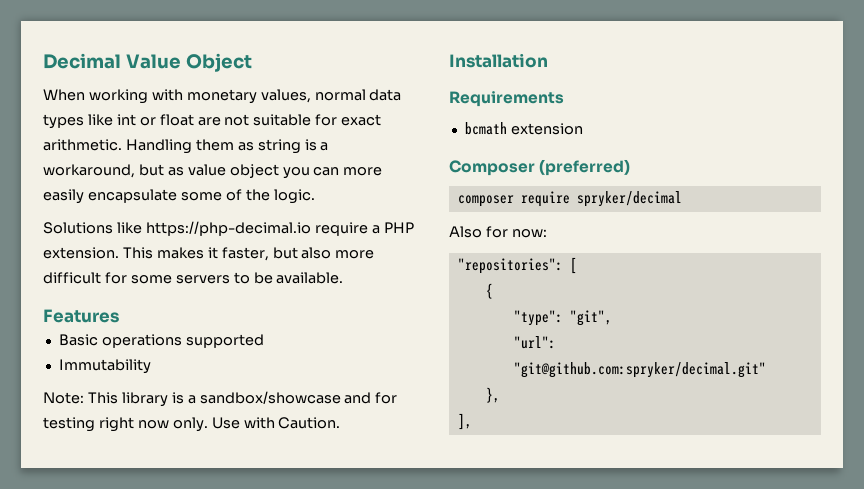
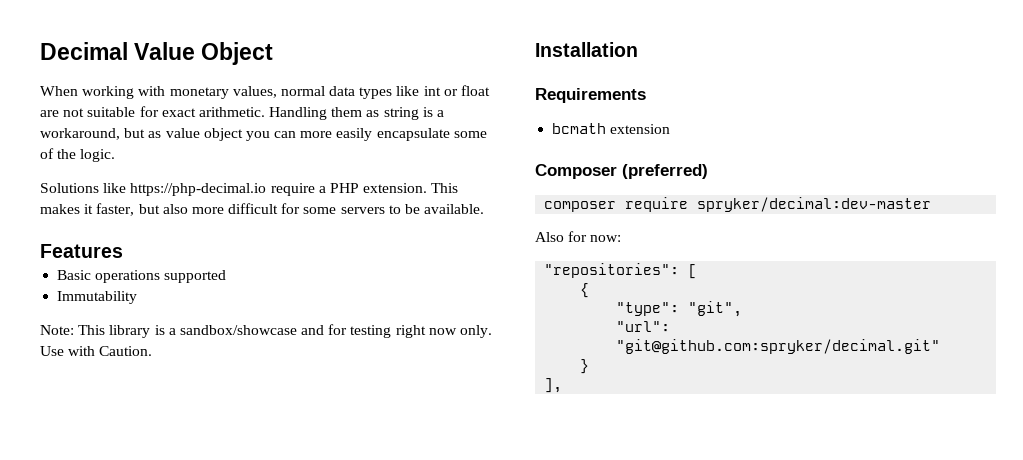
[576,191,682,207] spryker/decimal -> [697,197,932,212] spryker/decimal:dev-master
[485,387,500,403] }, -> [580,359,590,374] }

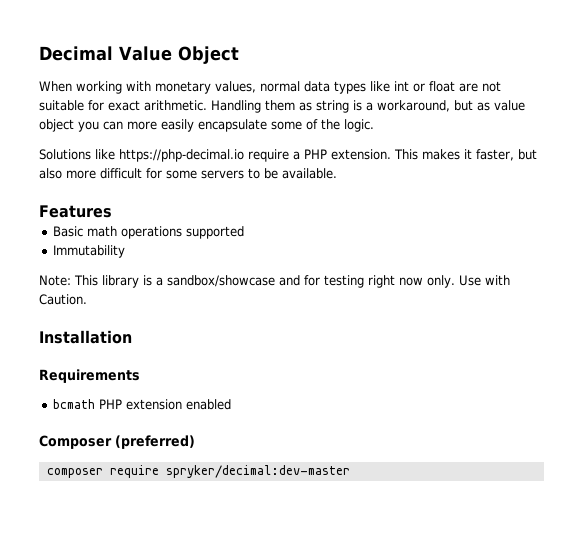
(92, 275) none -> [86,226,117,237] math
(607, 128) none -> [98,399,122,409] PHP
(671, 129) none -> [185,399,231,410] enabled
[535,231,622,242] [544,263,698,279] [580,283,590,298] [616,301,743,317] [616,321,671,332] [616,339,941,354] [580,359,590,374] [544,378,563,393] // Also for now: // "repositories": [ // { // "type": "git", // "url": "git@github.com:spryker/decimal.git" // } // ], -> (350, 471) none

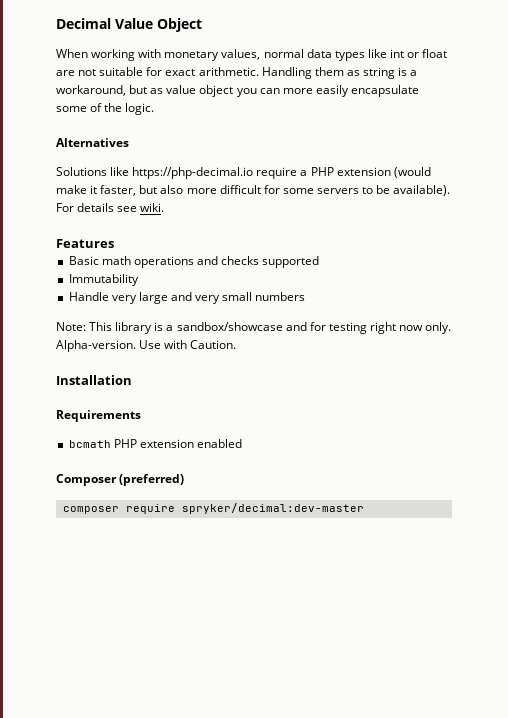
(374, 125) none -> [56,138,129,147] // Alternatives
[331,149,460,160] extension. This makes -> [336,167,431,178] [56,185,87,194] extension (would make
[282,168,337,179] available. -> [393,185,451,196] [56,203,165,212] available). For details see wiki.
(182, 232) none -> [196,256,260,265] and checks
(125, 251) none -> [68,292,306,304] // Handle very large and very small numbers
(455, 281) none -> [56,340,136,352] Alpha-version.

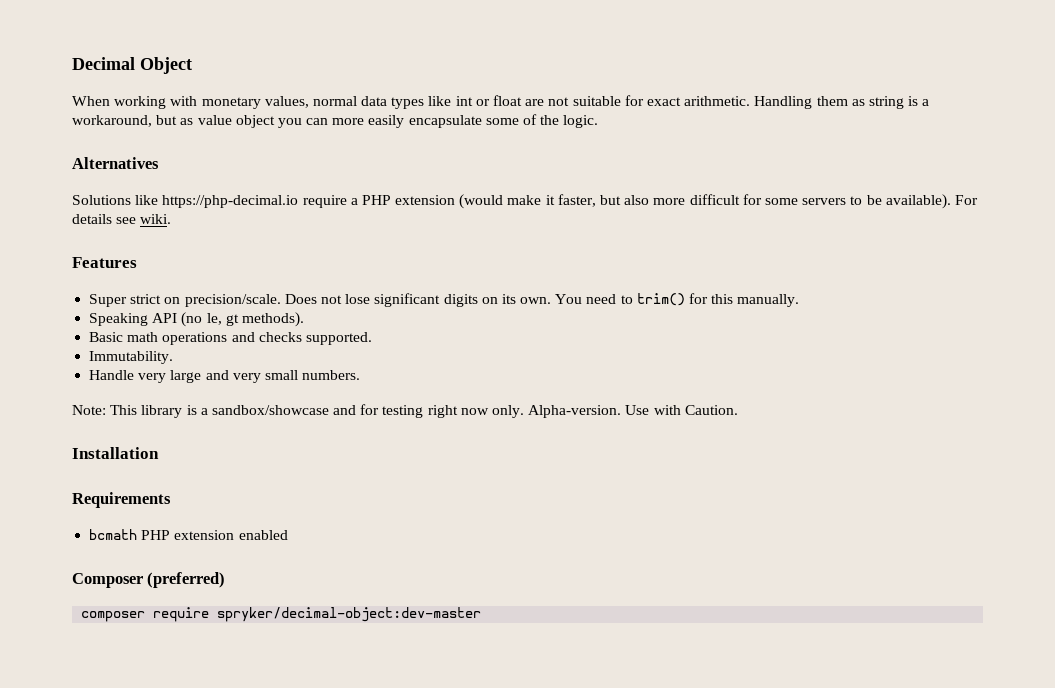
[115,18,153,29] Value -> (135, 63) none
(114, 243) none -> [89,293,800,307] [89,312,304,327] // Super strict on precision/scale. Does not lose significant digits on its own. You need to trim() for this manually. // Speaking API (no le, gt methods).
[262,256,320,268] [68,274,139,286] supported // Immutability -> [305,332,372,345] [89,351,174,364] supported. // Immutability.
[255,292,306,301] numbers -> [302,370,361,380] numbers.
[181,503,364,514] spryker/decimal:dev-master -> [217,607,482,622] spryker/decimal-object:dev-master

